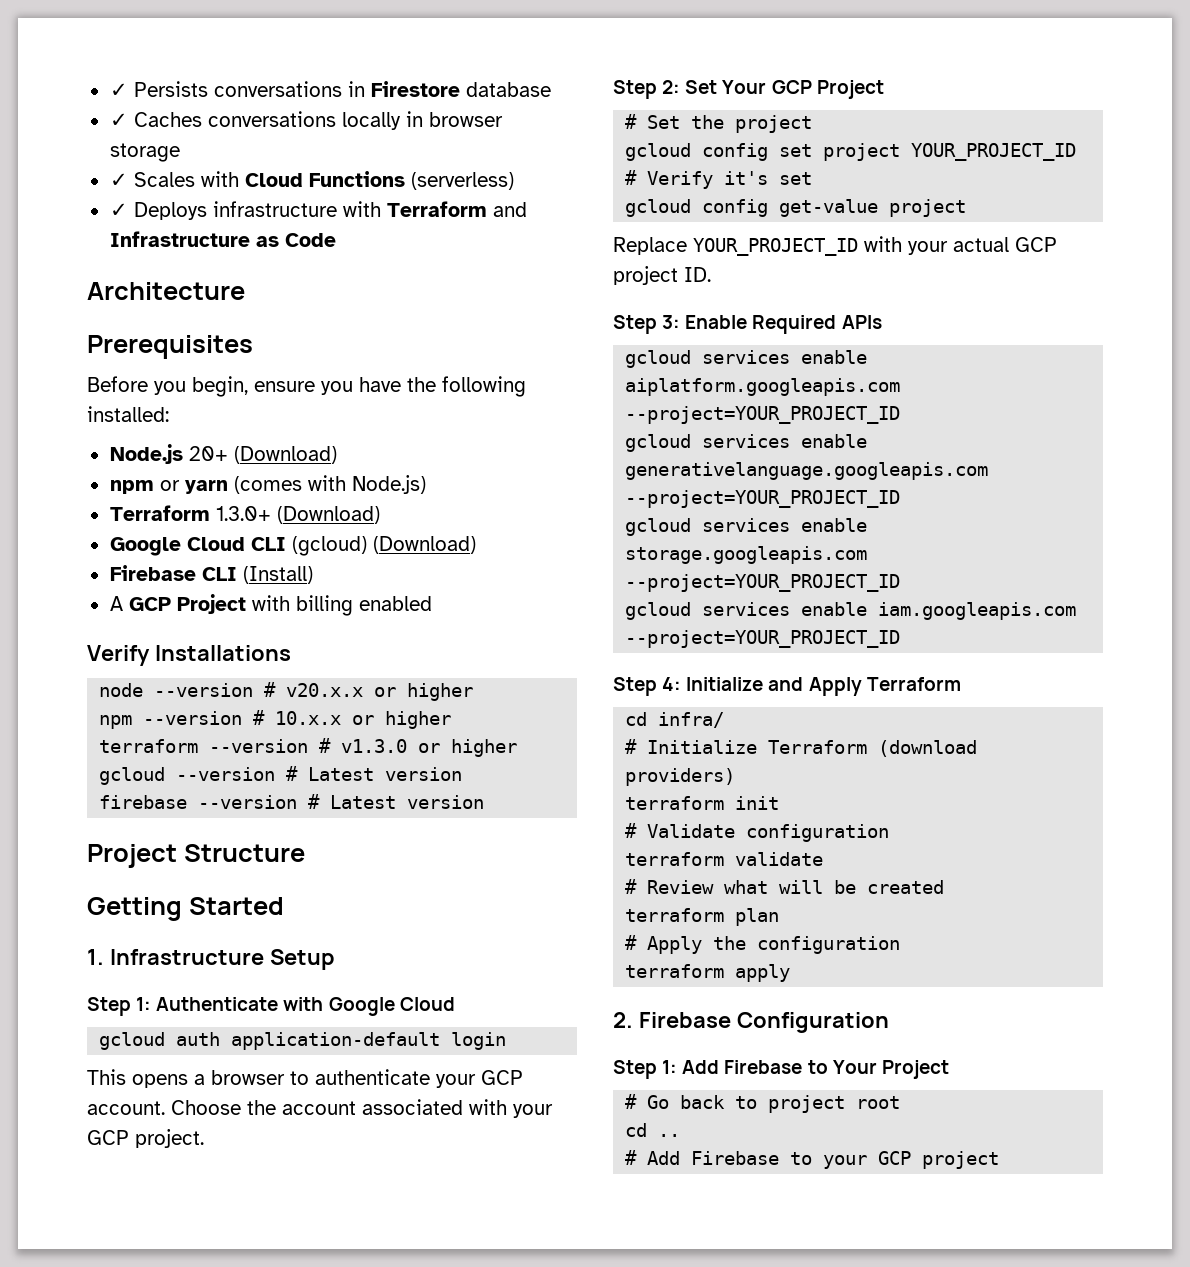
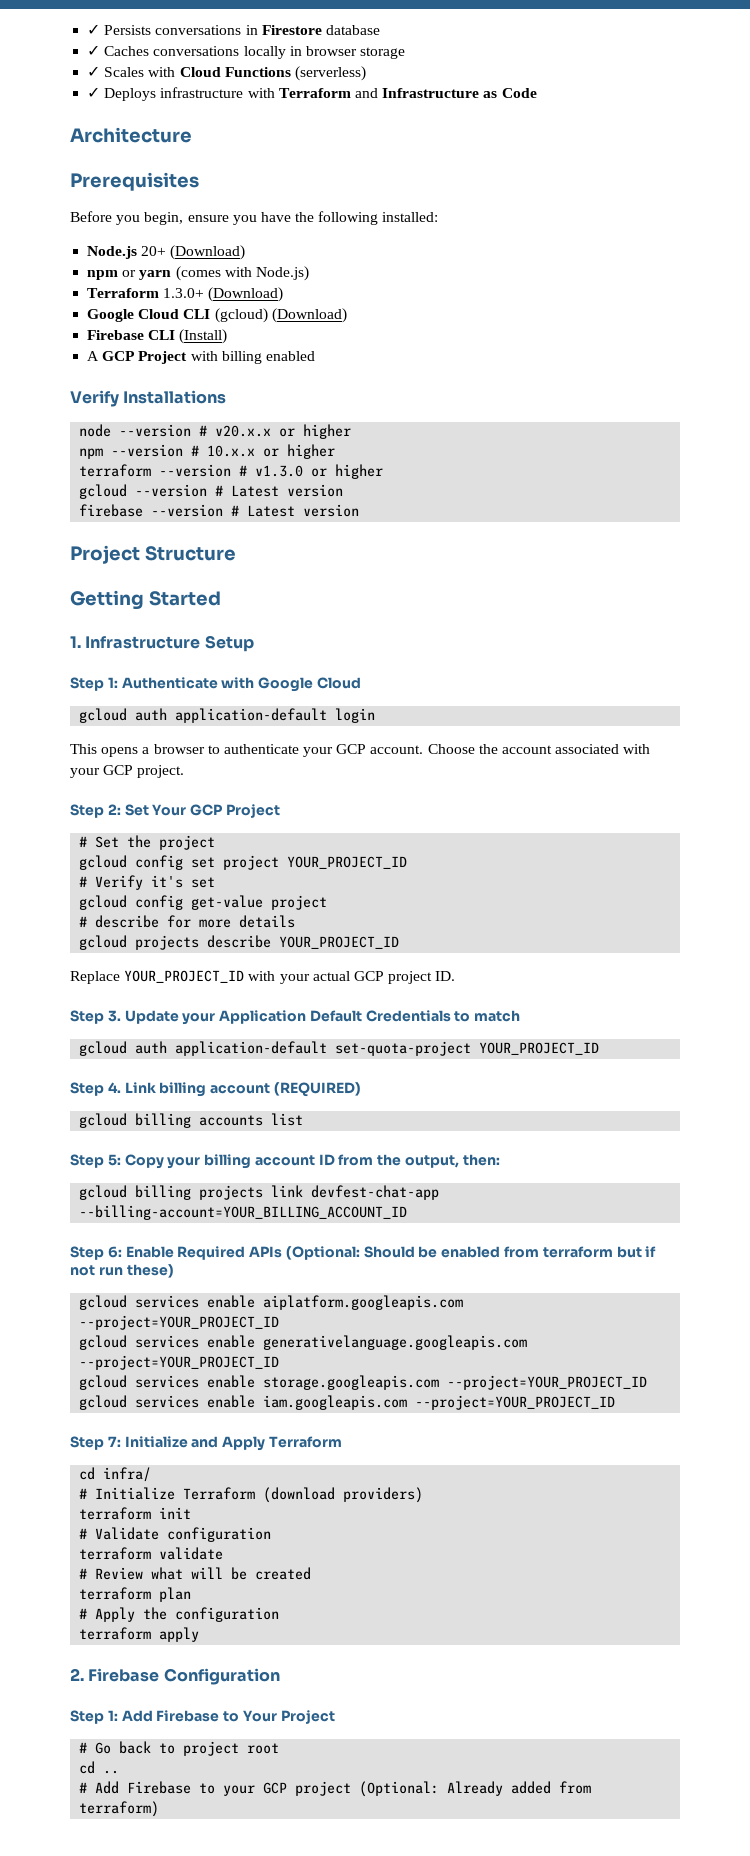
(967, 208) none -> [79,915,296,928] [79,935,400,950] // # describe for more details // gcloud projects describe YOUR_PROJECT_ID
[662,315,882,334] 3: Enable Required APIs -> [107,1010,521,1025] [79,1041,600,1056] [70,1082,361,1097] [79,1113,304,1128] [70,1154,500,1169] [79,1185,440,1200] [79,1205,408,1220] [70,1246,657,1260] [70,1264,174,1278] 3. Update your Application Default Credentials to match // gcloud auth application-default set-quota-project YOUR_PROJECT_ID // Step 4. Link billing account (REQUIRED) // gcloud billing accounts list // Step 5: Copy your billing account ID from the output, then: // gcloud billing projects link devfest-chat-app --billing-account=YOUR_BILLING_ACCOUNT_ID // Step 6: Enable Required APIs (Optional: Should be enabled from terraform but if not run these)
[662,677,682,691] 4: -> [107,1436,121,1447] 7:
(1000, 1160) none -> [359,1781,592,1797] [79,1801,160,1817] (Optional: Already added from terraform)

